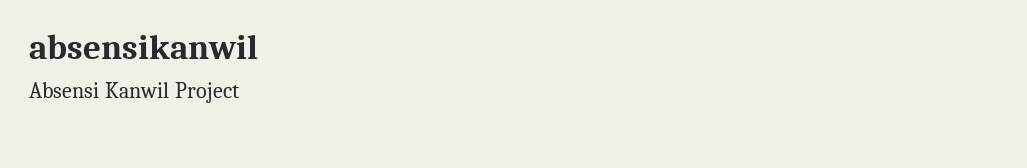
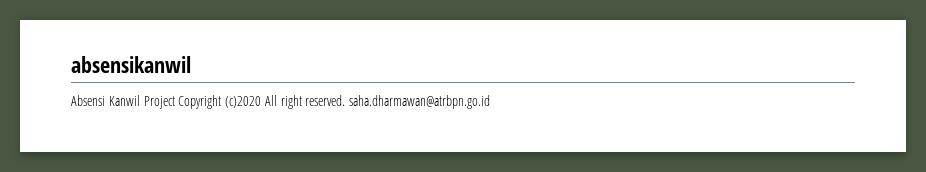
(240, 92) none -> [178,95,491,109] Copyright (c)2020 All right reserved. saha.dharmawan@atrbpn.go.id

